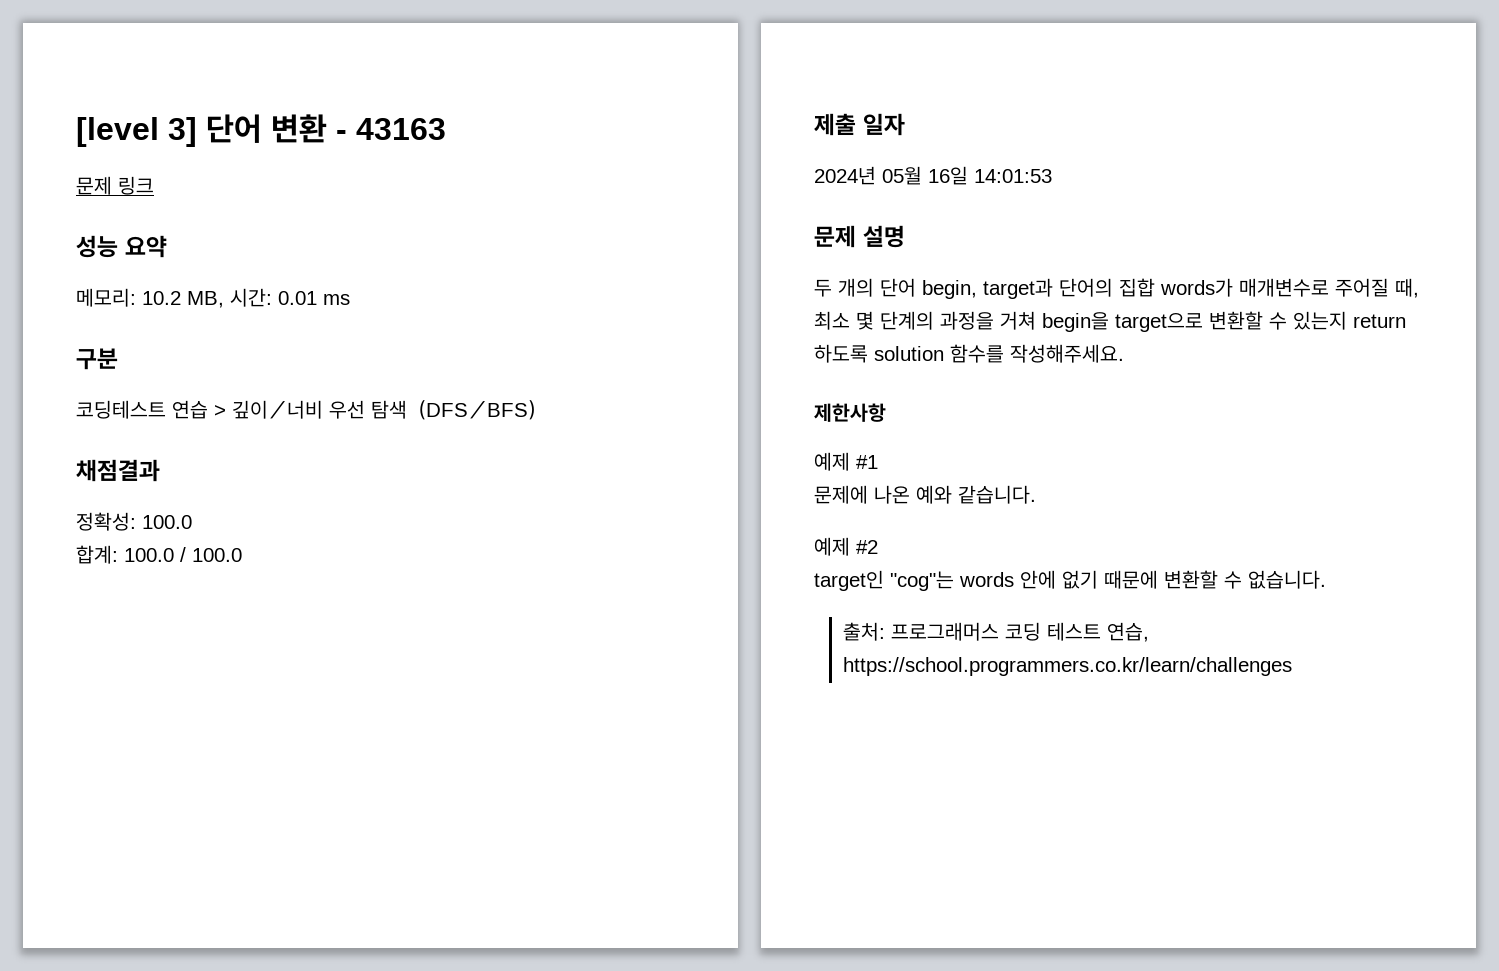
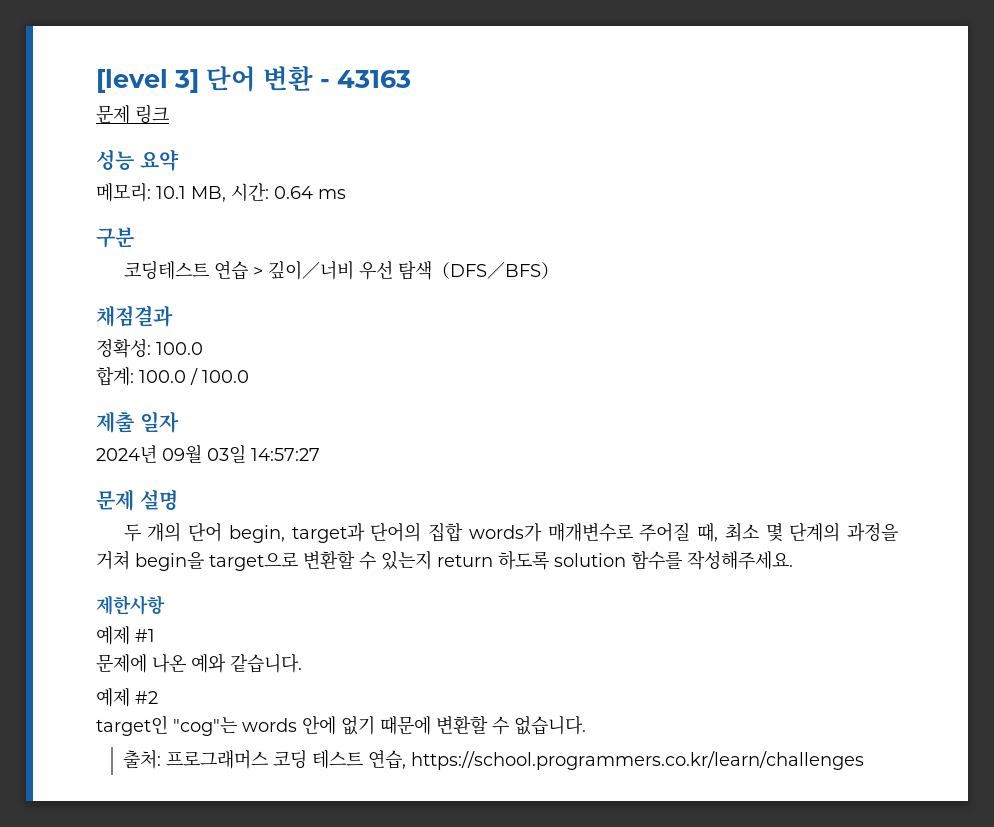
[142,291,181,305] 10.2 -> [156,186,186,199] 10.1
[278,291,317,305] 0.01 -> [274,186,313,199] 0.64
[882,166,1052,185] 05월 16일 14:01:53 -> [162,445,320,463] 09월 03일 14:57:27

